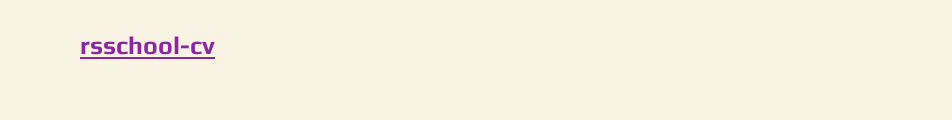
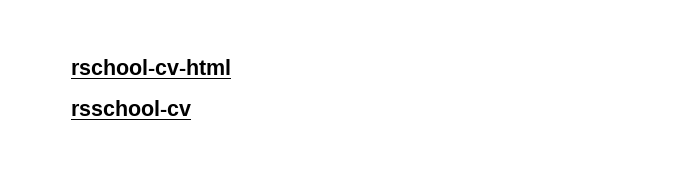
(80, 45) none -> [71,59,231,75] rschool-cv-html //

